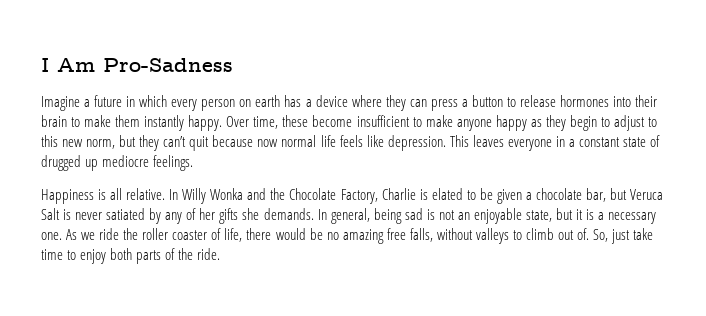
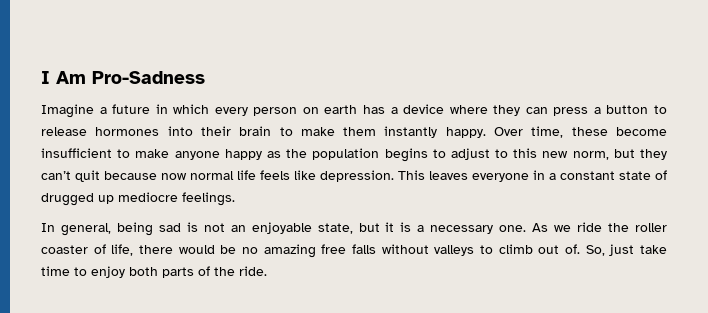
[545,115,597,131] they begin -> [286,148,428,162] the population begins
[41,188,664,204] [41,208,314,224] Happiness is all relative. In Willy Wonka and the Chocolate Factory, Charlie is elated to be given a chocolate bar, but Veruca Salt is never satiated by any of her gifts she demands. -> (235, 199) none
[409,228,433,242] falls, -> [352,244,376,254] falls

